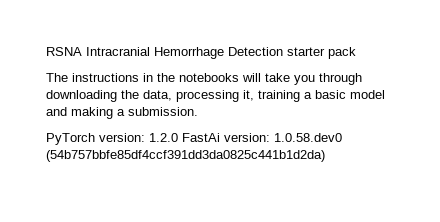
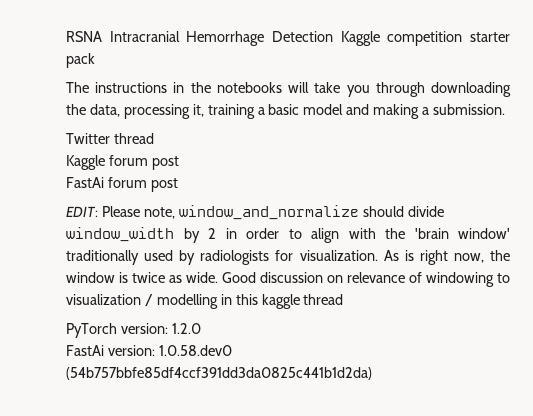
(283, 51) none -> [340,31,463,46] Kaggle competition
(198, 111) none -> [66,133,154,144] [66,155,179,170] [66,177,178,192] [66,205,444,220] [66,227,510,243] [66,250,511,265] [66,272,510,287] [66,294,344,309] // Twitter thread // Kaggle forum post // FastAi forum post // EDIT: Please note, window_and_normalize should divide window_width by 2 in order to align with the 'brain window' traditionally used by radiologists for visualization. As is right now, the window is twice as wide. Good discussion on relevance of windowing to visualization / modelling in this kaggle thread
(178, 137) none -> (201, 328) //

